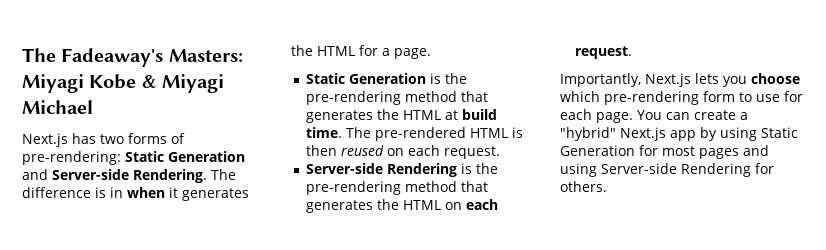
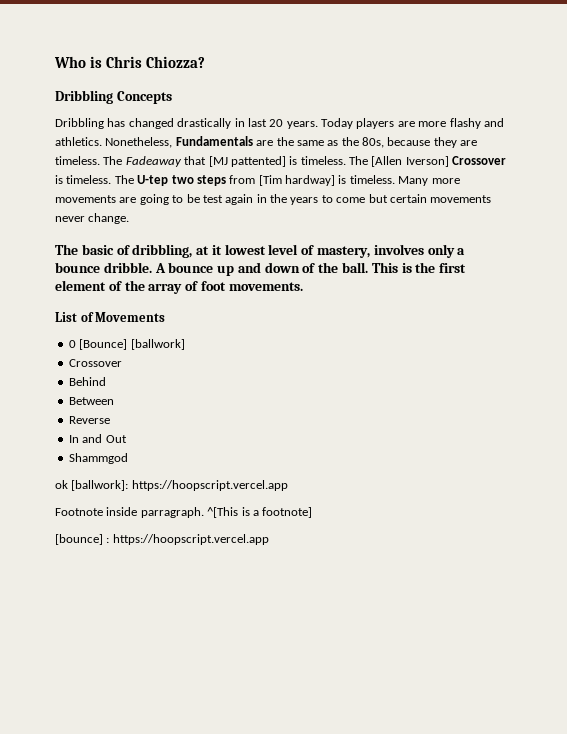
[22,48,243,67] [22,74,225,93] [22,100,93,114] [22,133,185,147] [22,151,245,165] [22,169,236,183] [22,187,249,201] [291,45,431,59] [305,73,467,84] [305,91,488,105] [305,109,497,123] [305,127,523,141] [305,145,500,159] [305,163,498,177] [305,181,488,195] [305,199,498,213] [574,46,632,59] [560,73,800,87] [560,91,803,105] [560,109,748,123] [560,127,798,141] [560,145,769,159] [560,163,774,177] [560,181,607,192] The Fadeaway's Masters: Miyagi Kobe & Miyagi Michael // Next.js has two forms of pre-rendering: Static Generation and Server-side Rendering. The difference is in when it generates the HTML for a page. // Static Generation is the pre-rendering method that generates the HTML at build time. The pre-rendered HTML is then reused on each request. // Server-side Rendering is the pre-rendering method that generates the HTML on each request. // Importantly, Next.js lets you choose which pre-rendering form to use for each page. You can create a "hybrid" Next.js app by using Static Generation for most pages and using Server-side Rendering for others. -> [54,56,205,68] [55,90,172,104] [55,118,504,129] [55,136,478,148] [55,156,507,167] [55,175,460,186] [55,194,492,205] [55,213,130,224] [55,244,466,258] [55,262,467,276] [55,280,303,294] [55,312,166,322] [68,339,185,350] [68,359,122,367] [68,377,106,386] [68,397,114,405] [68,416,110,424] [68,434,127,443] [68,453,128,464] [55,480,288,491] [55,507,313,518] [55,534,269,545] Who is Chris Chiozza? // Dribbling Concepts // Dribbling has changed drastically in last 20 years. Today players are more flashy and athletics. Nonetheless, Fundamentals are the same as the 80s, because they are timeless. The Fadeaway that [MJ pattented] is timeless. The [Allen Iverson] Crossover is timeless. The U-tep two steps from [Tim hardway] is timeless. Many more movements are going to be test again in the years to come but certain movements never change. // The basic of dribbling, at it lowest level of mastery, involves only a bounce dribble. A bounce up and down of the ball. This is the first element of the array of foot movements. // List of Movements // 0 [Bounce] [ballwork] // Crossover // Behind // Between // Reverse // In and Out // Shammgod // ok [ballwork]: https://hoopscript.vercel.app // Footnote inside parragraph. ^[This is a footnote] // [bounce] : https://hoopscript.vercel.app

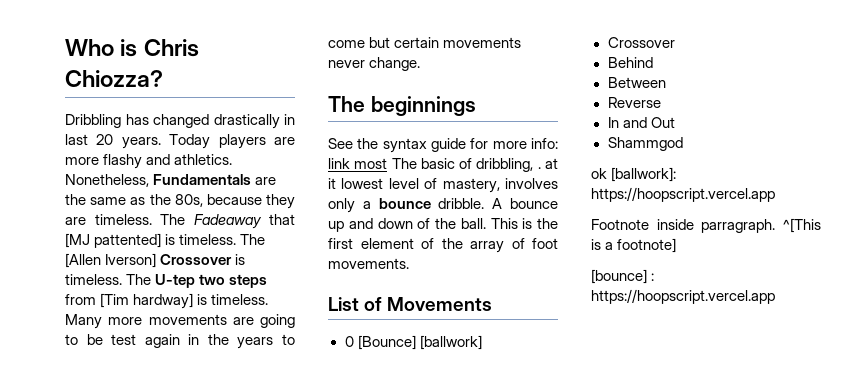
[55,90,172,104] // Dribbling Concepts -> (163, 78) none
(78, 249) none -> [370,96,476,116] [328,138,558,153] [328,158,417,169] beginnings // See the syntax guide for more info: link most The
(193, 251) none -> [537,167,541,169] .

